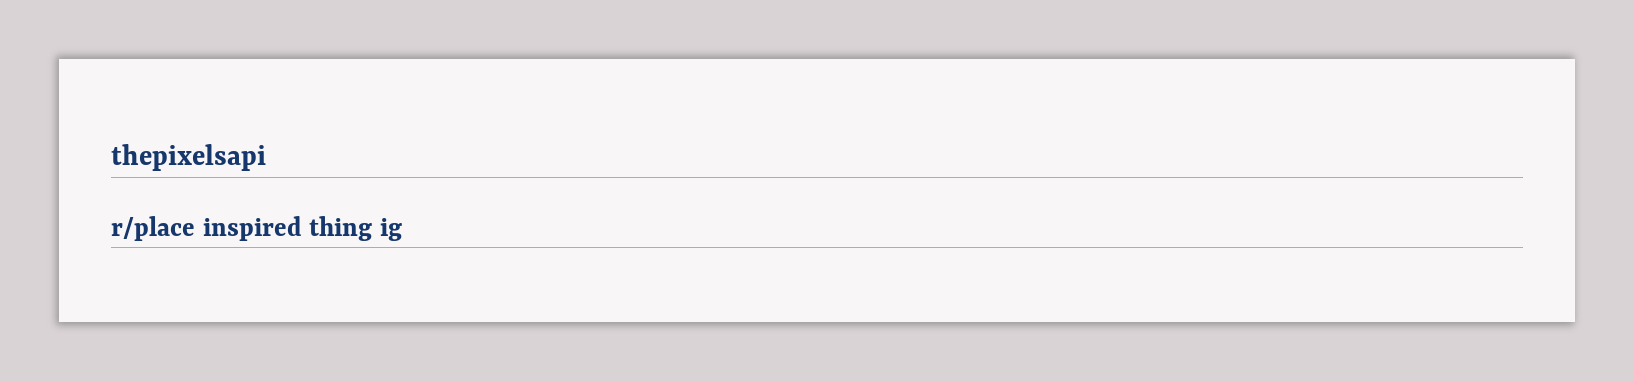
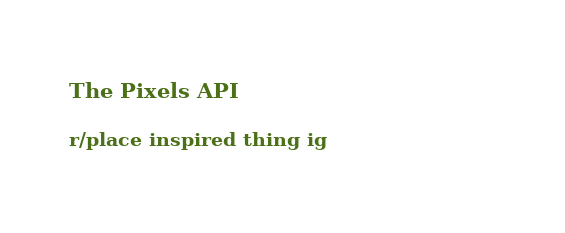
[111,144,266,171] thepixelsapi -> [69,82,239,98] The Pixels API

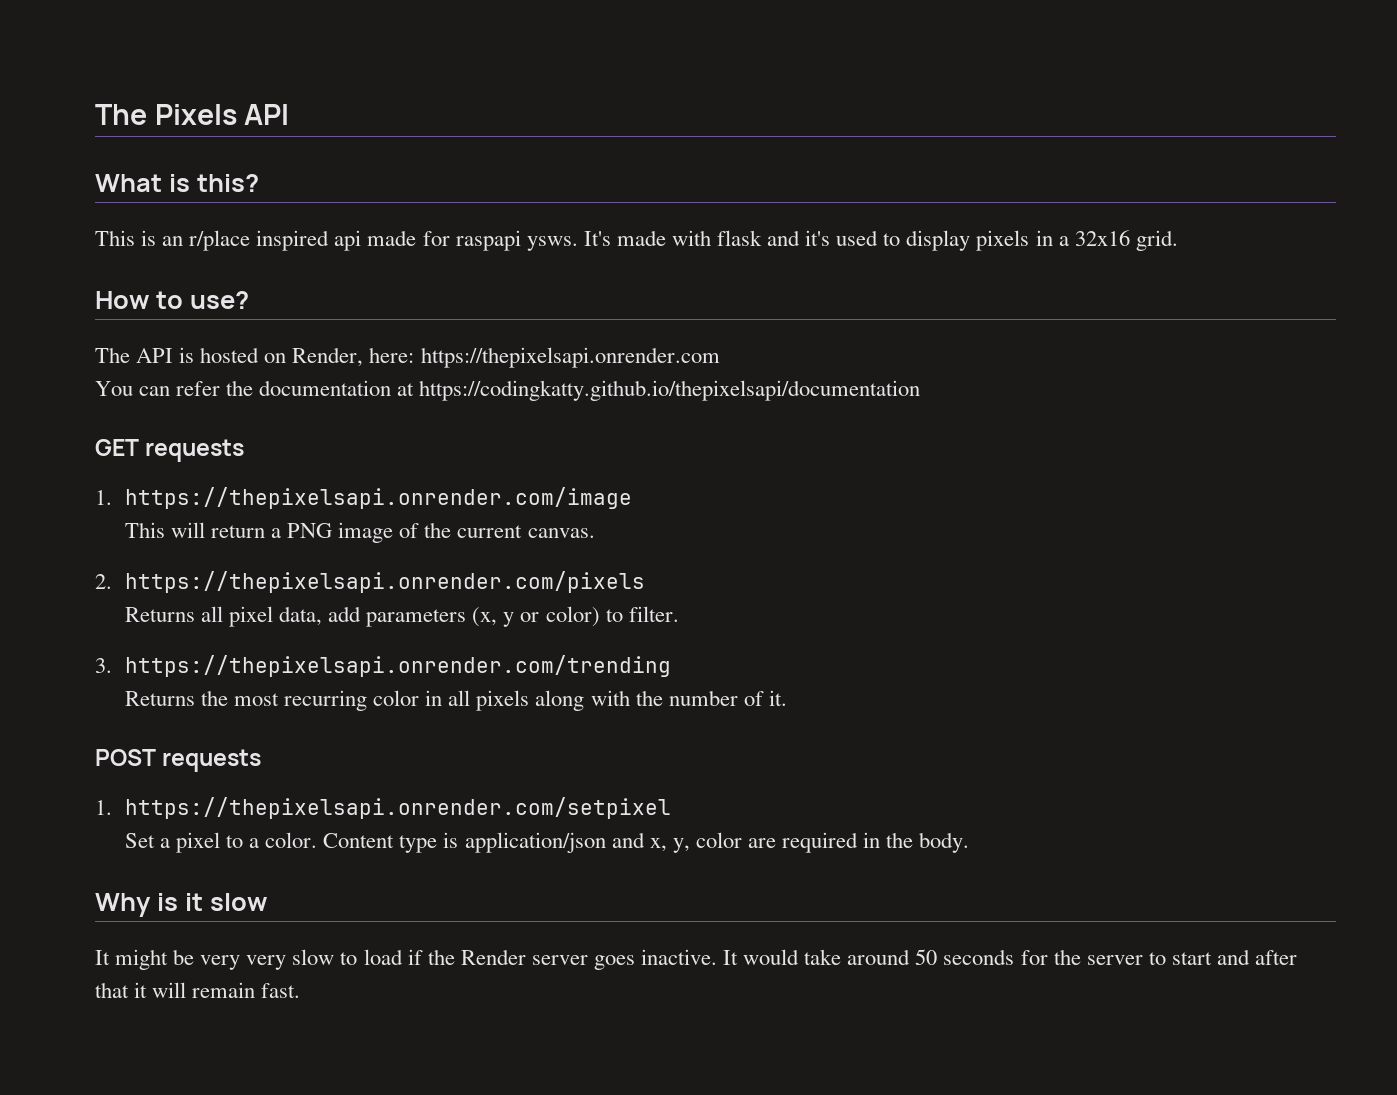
[69,132,327,150] r/place inspired thing ig -> [95,174,259,192] [95,230,1178,251] [95,291,249,309] [95,347,720,368] [95,380,921,401] [95,439,245,462] [95,487,632,509] [124,522,595,543] [95,571,645,593] [124,606,679,627] [95,655,671,677] [124,690,787,711] [95,749,262,772] [95,797,671,819] [124,832,970,853] [95,893,267,917] [95,949,1297,970] [95,982,301,998] What is this? // This is an r/place inspired api made for raspapi ysws. It's made with flask and it's used to display pixels in a 32x16 grid. // How to use? // The API is hosted on Render, here: https://thepixelsapi.onrender.com // You can refer the documentation at https://codingkatty.github.io/thepixelsapi/documentation // GET requests // 1. https://thepixelsapi.onrender.com/image // This will return a PNG image of the current canvas. // 2. https://thepixelsapi.onrender.com/pixels // Returns all pixel data, add parameters (x, y or color) to filter. // 3. https://thepixelsapi.onrender.com/trending // Returns the most recurring color in all pixels along with the number of it. // POST requests // 1. https://thepixelsapi.onrender.com/setpixel // Set a pixel to a color. Content type is application/json and x, y, color are required in the body. // Why is it slow // It might be very very slow to load if the Render server goes inactive. It would take around 50 seconds for the server to start and after that it will remain fast.

